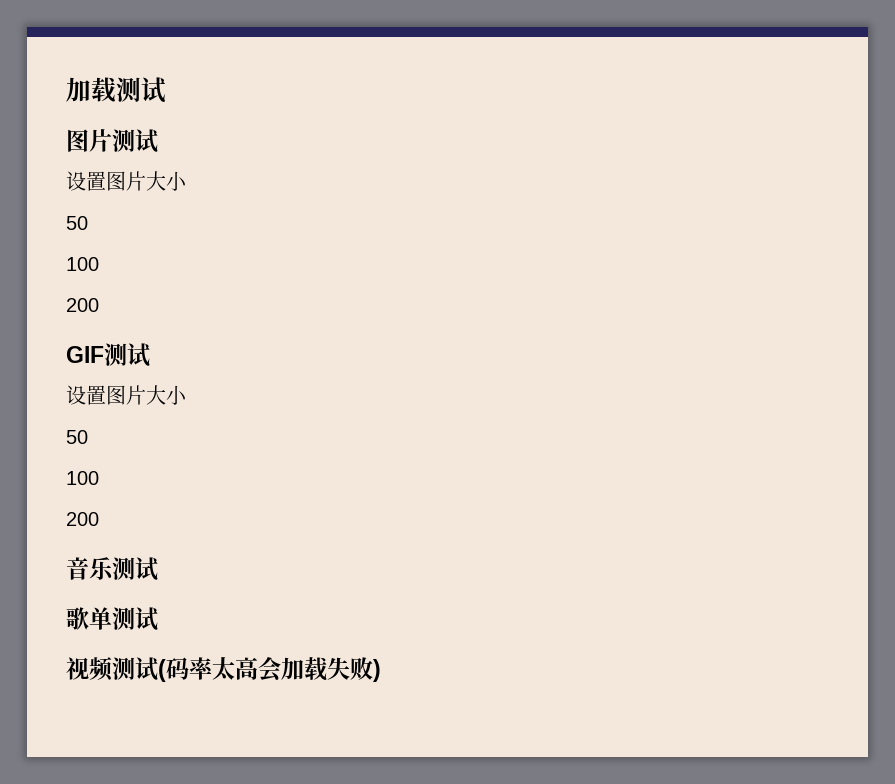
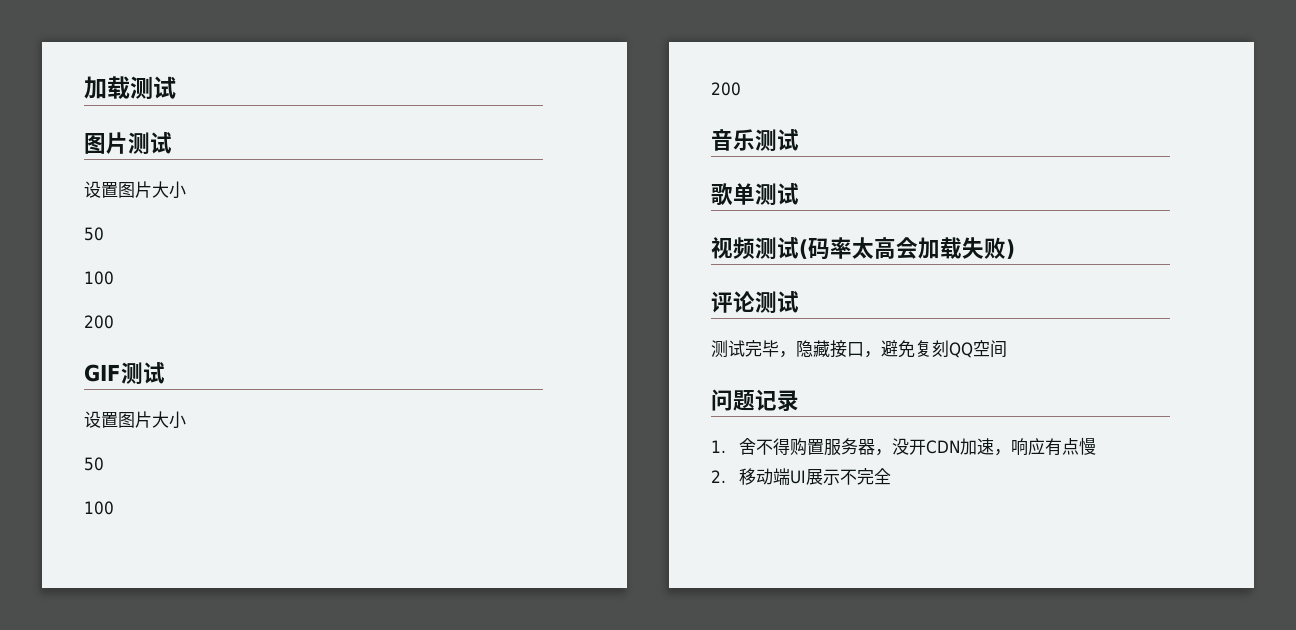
(381, 670) none -> [711,291,799,313] [711,340,1007,358] [711,389,799,412] [711,437,1096,456] [711,468,891,485] // 评论测试 // 测试完毕，隐藏接口，避免复刻QQ空间 // 问题记录 // 1.舍不得购置服务器，没开CDN加速，响应有点慢 // 2.移动端UI展示不完全

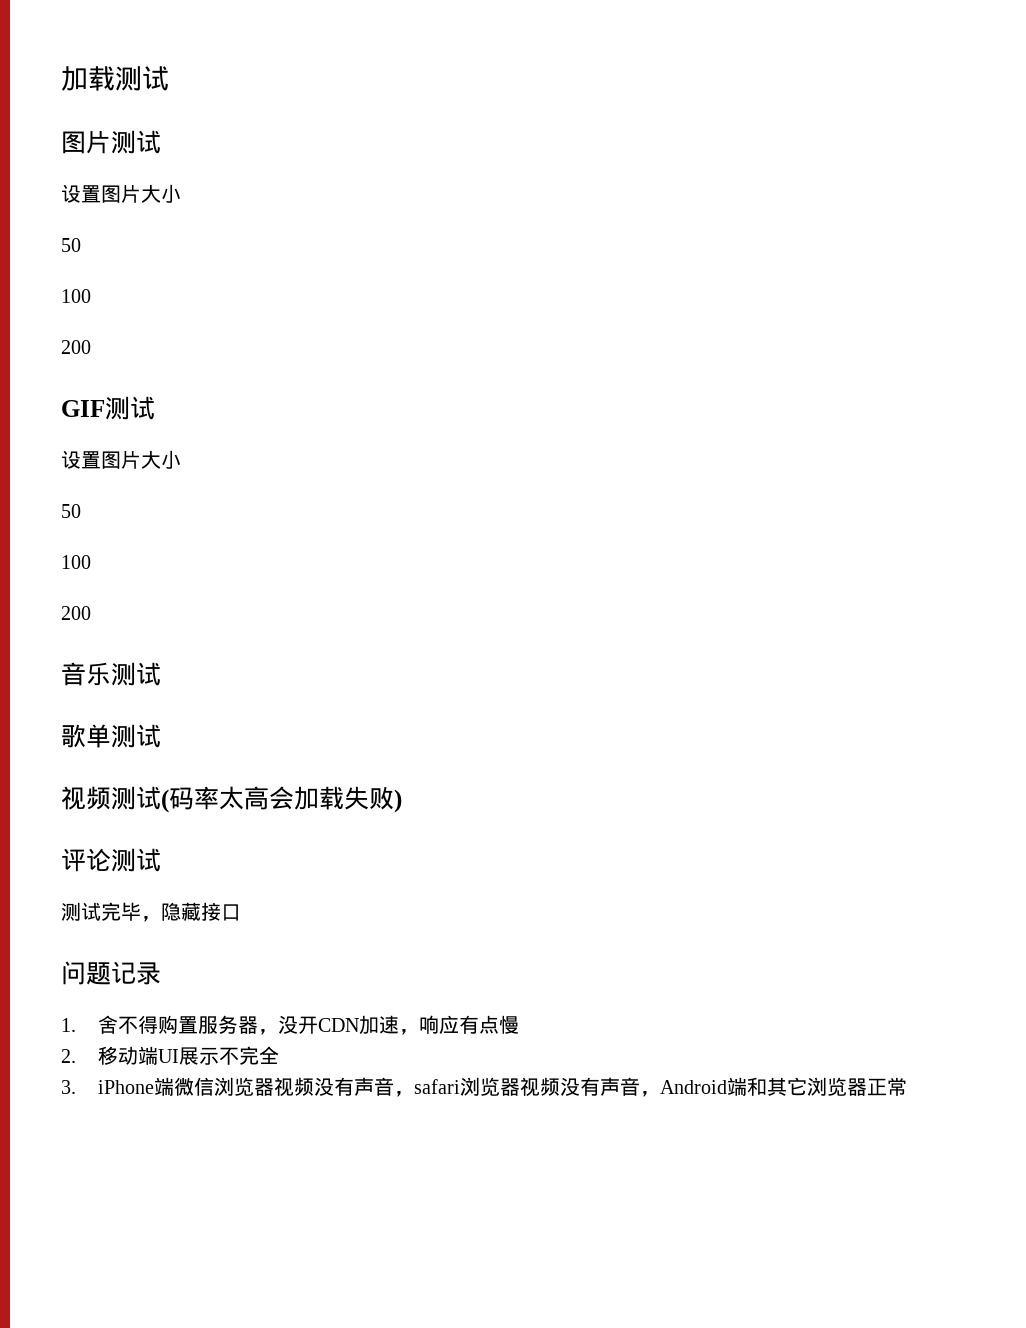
[864,340,1007,358] ，避免复刻QQ空间 -> (241, 912) none
(891, 476) none -> [61,1077,907,1097] // 3. iPhone端微信浏览器视频没有声音，safari浏览器视频没有声音，Android端和其它浏览器正常

